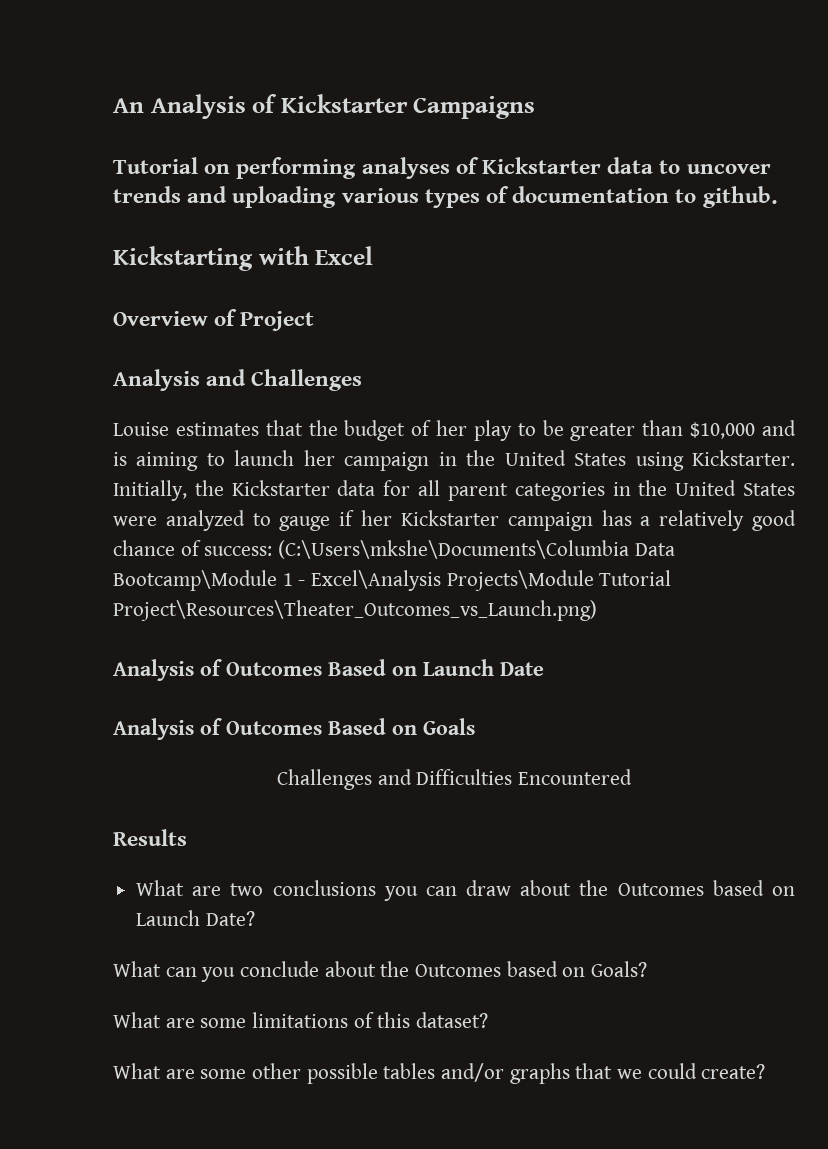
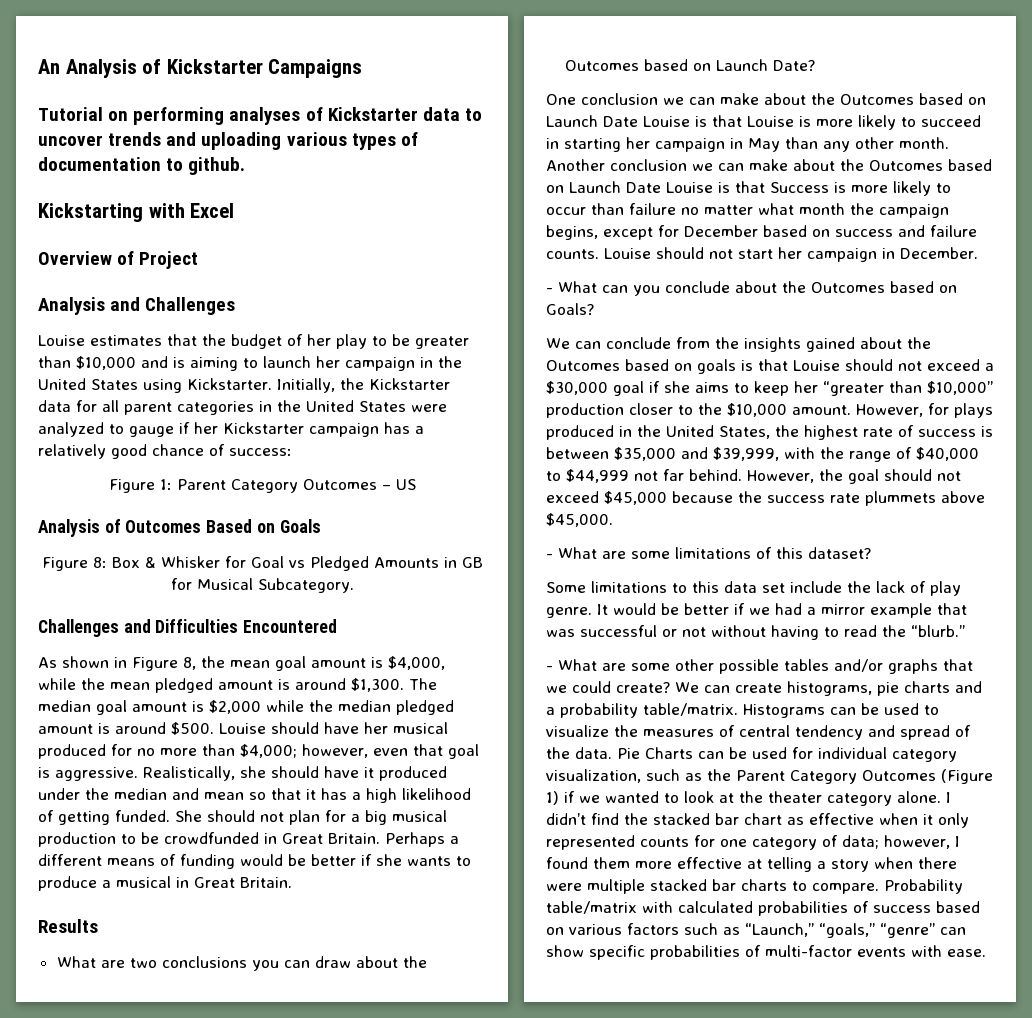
[278,540,675,559] [113,570,672,591] [113,600,597,621] [113,659,544,681] (C:\Users\mkshe\Documents\Columbia Data Bootcamp\Module 1 - Excel\Analysis Projects\Module Tutorial Project\Resources\Theater_Outcomes_vs_Launch.png) // Analysis of Outcomes Based on Launch Date -> [108,479,416,493] // Figure 1: Parent Category Outcomes – US
[276,769,633,790] Challenges and Difficulties Encountered -> [41,556,483,571] [170,578,354,593] [38,619,338,637] [38,656,445,671] [38,678,437,693] [38,700,454,715] [38,722,448,735] [38,744,479,759] [38,766,447,781] [38,788,471,803] [38,810,447,825] [38,832,459,847] [38,854,471,869] [38,876,292,891] Figure 8: Box & Whisker for Goal vs Pledged Amounts in GB for Musical Subcategory. // Challenges and Difficulties Encountered // As shown in Figure 8, the mean goal amount is $4,000, while the mean pledged amount is around $1,300. The median goal amount is $2,000 while the median pledged amount is around $500. Louise should have her musical produced for no more than $4,000; however, even that goal is aggressive. Realistically, she should have it produced under the median and mean so that it has a high likelihood of getting funded. She should not plan for a big musical production to be crowdfunded in Great Britain. Perhaps a different means of funding would be better if she wants to produce a musical in Great Britain.
(255, 918) none -> [546,93,986,105] [546,115,981,130] [546,137,949,152] [546,159,992,171] [546,181,951,196] [546,203,949,218] [546,225,977,240] [546,247,978,262] [546,288,553,293] One conclusion we can make about the Outcomes based on Launch Date Louise is that Louise is more likely to succeed in starting her campaign in May than any other month. Another conclusion we can make about the Outcomes based on Launch Date Louise is that Success is more likely to occur than failure no matter what month the campaign begins, except for December based on success and failure counts. Louise should not start her campaign in December. // -
(648, 969) none -> [546,337,931,352] [546,359,994,374] [546,381,993,396] [546,403,993,418] [546,425,993,440] [546,447,979,462] [546,469,961,484] [546,491,985,506] [546,513,613,527] [546,554,553,559] We can conclude from the insights gained about the Outcomes based on goals is that Louise should not exceed a $30,000 goal if she aims to keep her “greater than $10,000” production closer to the $10,000 amount. However, for plays produced in the United States, the highest rate of success is between $35,000 and $39,999, with the range of $40,000 to $44,999 not far behind. However, the goal should not exceed $45,000 because the success rate plummets above $45,000. // -
(489, 1020) none -> [546,581,961,596] [546,603,967,618] [546,625,965,640] [546,666,553,671] Some limitations to this data set include the lack of play genre. It would be better if we had a mirror example that was successful or not without having to read the “blurb.” // -
(766, 1071) none -> [675,681,982,696] [546,703,939,718] [546,725,971,740] [546,747,957,762] [546,769,993,784] [546,791,951,806] [546,813,969,828] [546,835,960,850] [546,857,957,872] [546,879,963,894] [546,901,980,916] [546,923,966,938] [546,945,986,960] We can create histograms, pie charts and a probability table/matrix. Histograms can be used to visualize the measures of central tendency and spread of the data. Pie Charts can be used for individual category visualization, such as the Parent Category Outcomes (Figure 1) if we wanted to look at the theater category alone. I didn’t find the stacked bar chart as effective when it only represented counts for one category of data; however, I found them more effective at telling a story when there were multiple stacked bar charts to compare. Probability table/matrix with calculated probabilities of success based on various factors such as “Launch,” “goals,” “genre” can show specific probabilities of multi-factor events with ease.

